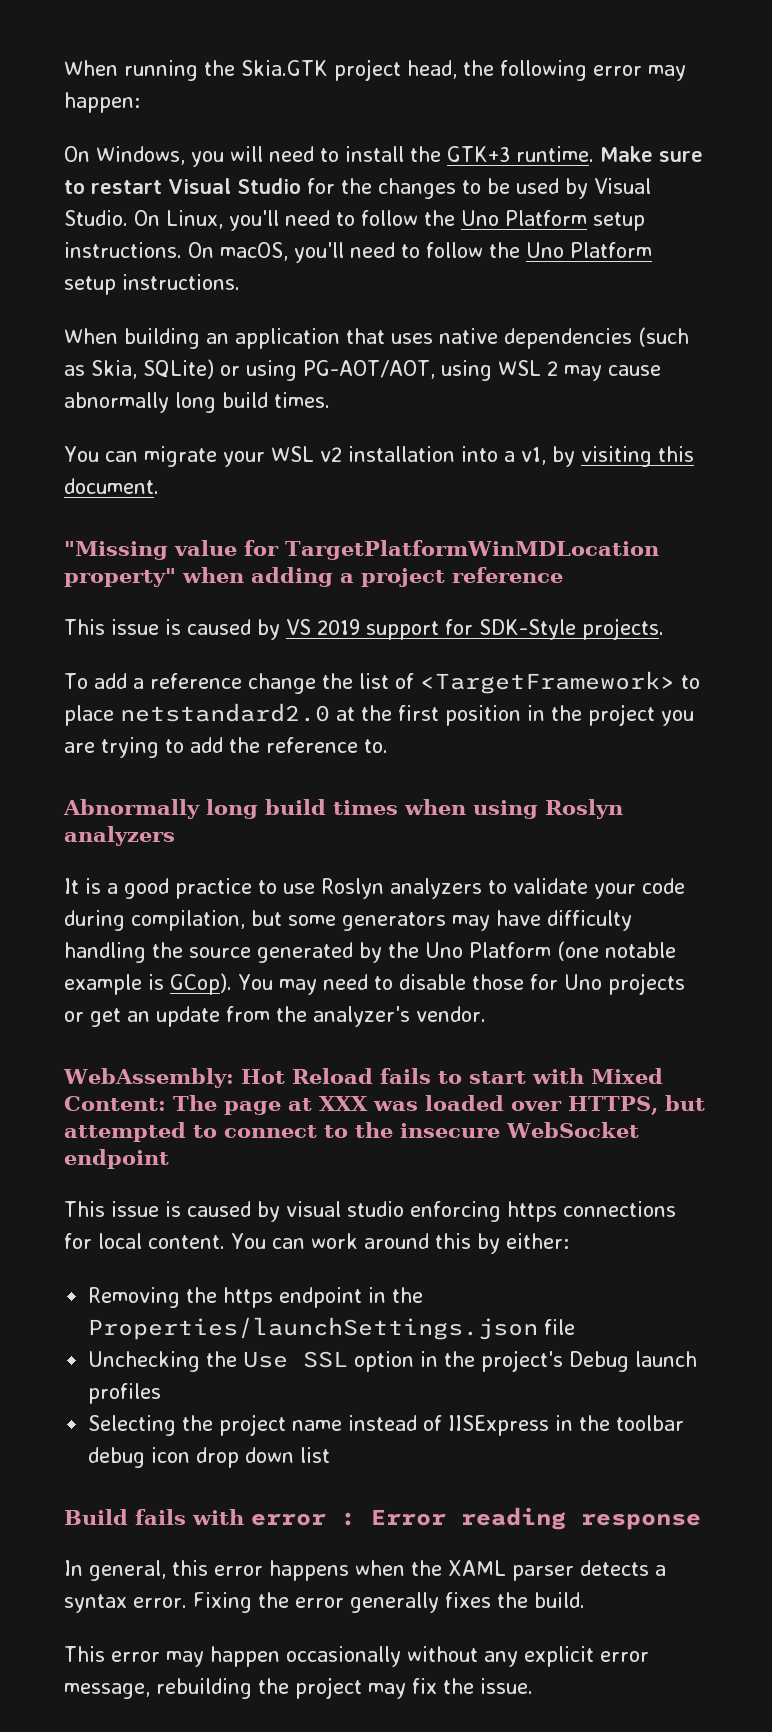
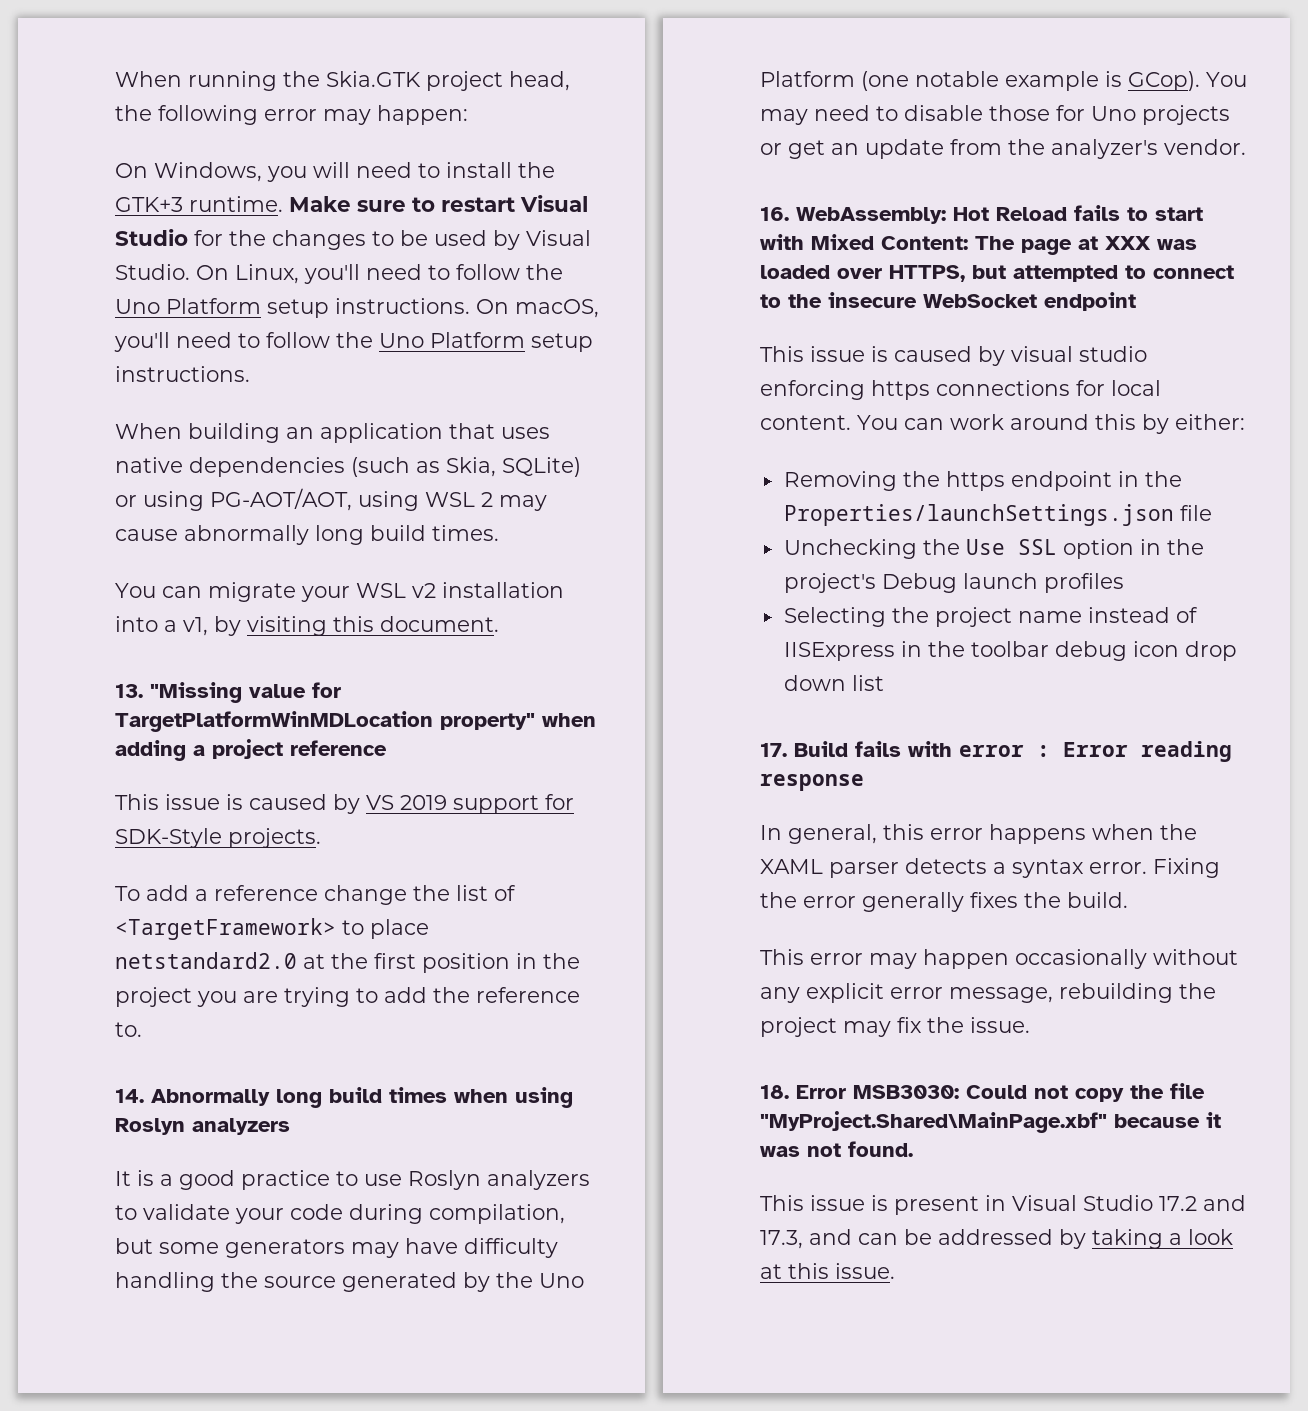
(159, 486) none -> [115,684,143,698] 13.
(388, 746) none -> [115,1089,144,1103] 14.
(486, 1014) none -> [760,207,789,221] 16.
(331, 1455) none -> [760,743,787,757] 17.
(533, 1686) none -> [760,1083,1205,1102] [760,1111,1221,1133] [760,1141,913,1157] [760,1195,1246,1215] [760,1229,1233,1249] [760,1263,895,1279] // 18. Error MSB3030: Could not copy the file "MyProject.Shared\MainPage.xbf" because it was not found. // This issue is present in Visual Studio 17.2 and 17.3, and can be addressed by taking a look at this issue.

